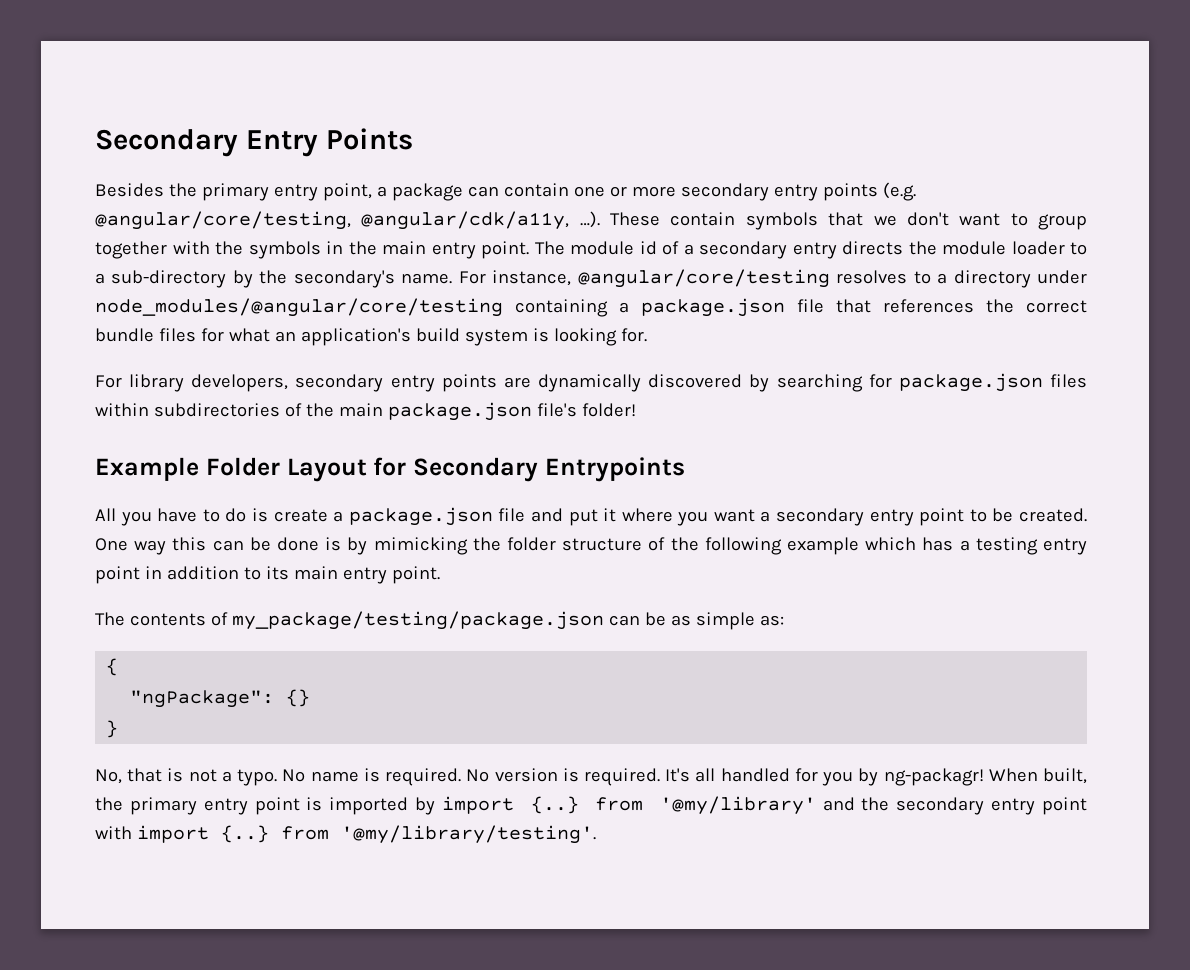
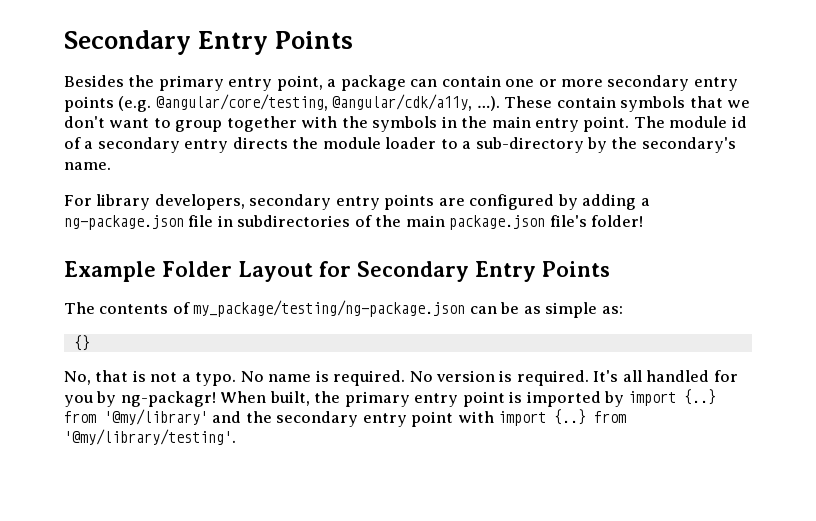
[458,269,1087,288] [95,298,1087,317] [95,328,647,346] For instance, @angular/core/testing resolves to a directory under node_modules/@angular/core/testing containing a package.json file that references the correct bundle files for what an application's build system is looking for. -> (111, 166) none
[538,373,1087,392] [95,403,149,417] dynamically discovered by searching for package.json files within -> [469,194,650,210] [64,215,233,230] configured by adding a ng-package.json file in
[544,457,685,482] [95,507,1088,526] [95,537,1088,555] [95,566,440,584] Entrypoints // All you have to do is create a package.json file and put it where you want a secondary entry point to be created. One way this can be done is by mimicking the folder structure of the following example which has a testing entry point in addition to its main entry point. -> [474,261,610,282] Entry Points
[231,611,604,630] my_package/testing/package.json -> [193,300,466,317] my_package/testing/ng-package.json
[106,658,119,676] [130,690,275,708] { // "ngPackage": -> (623, 310) none
[106,720,119,738] // } -> (90, 343) none

